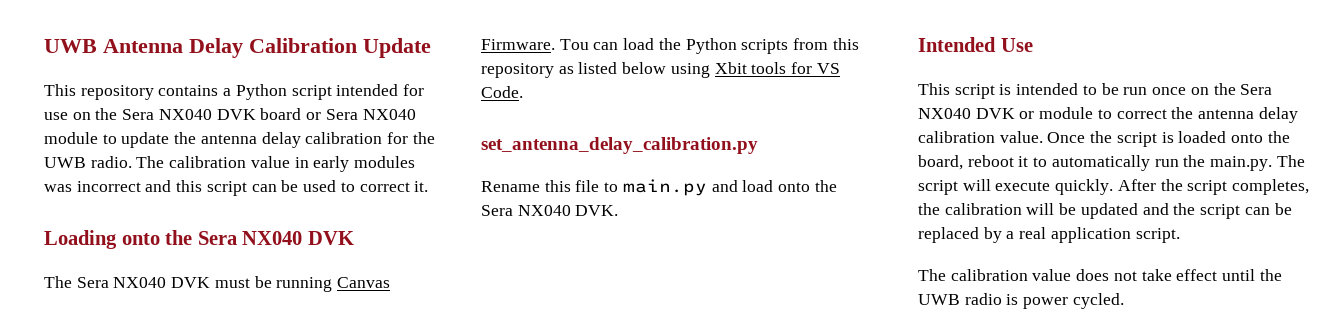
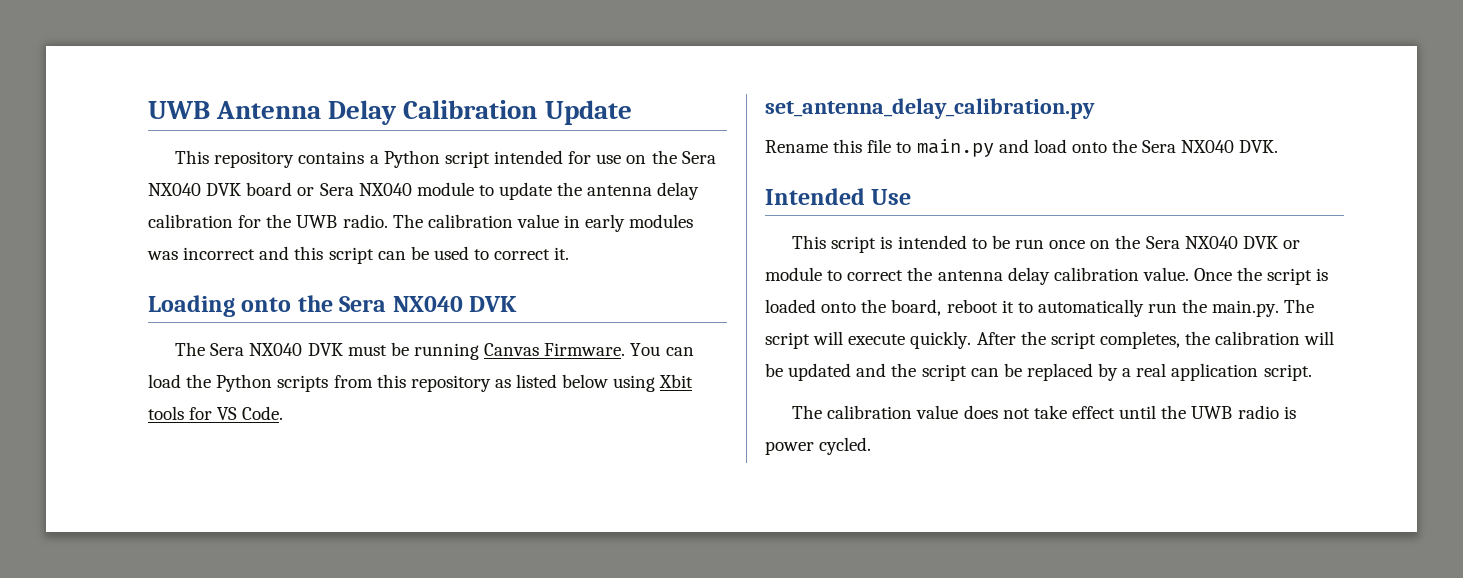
[559,39,589,50] Tou -> [630,343,661,356] You

